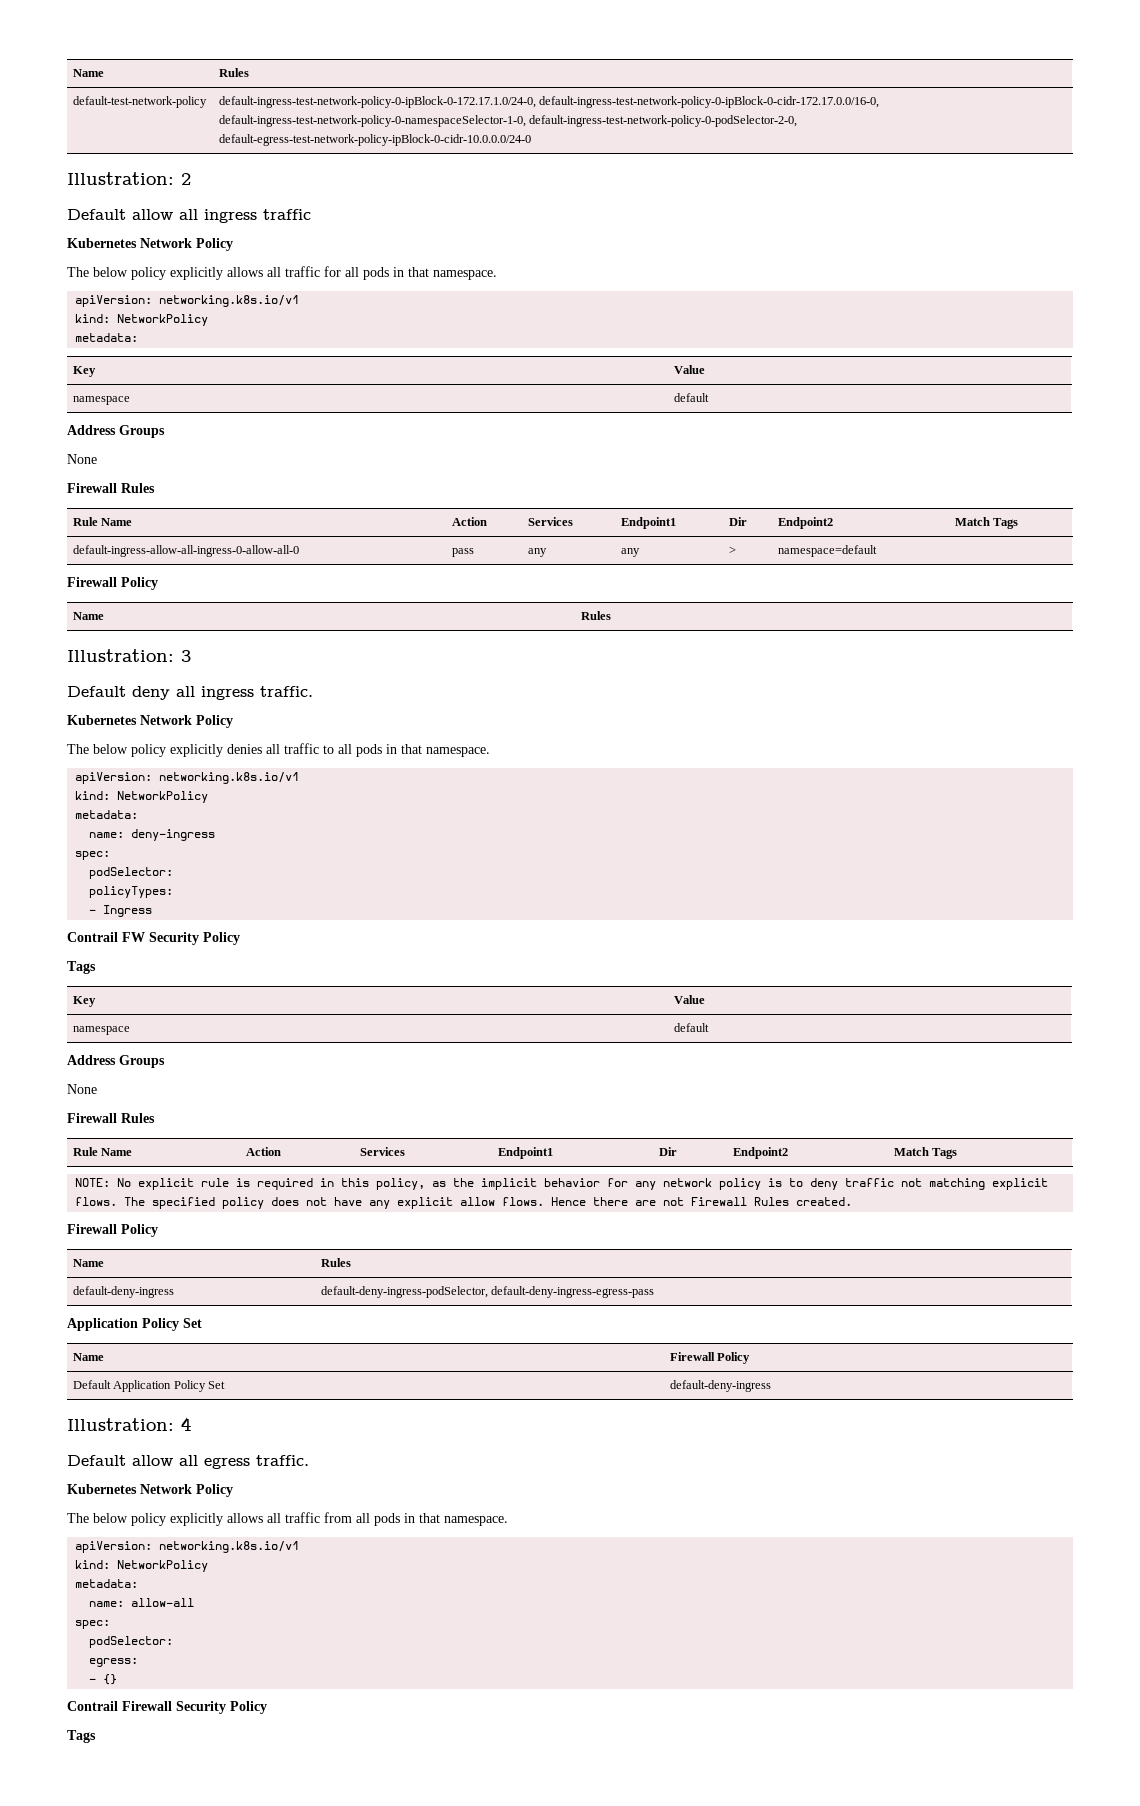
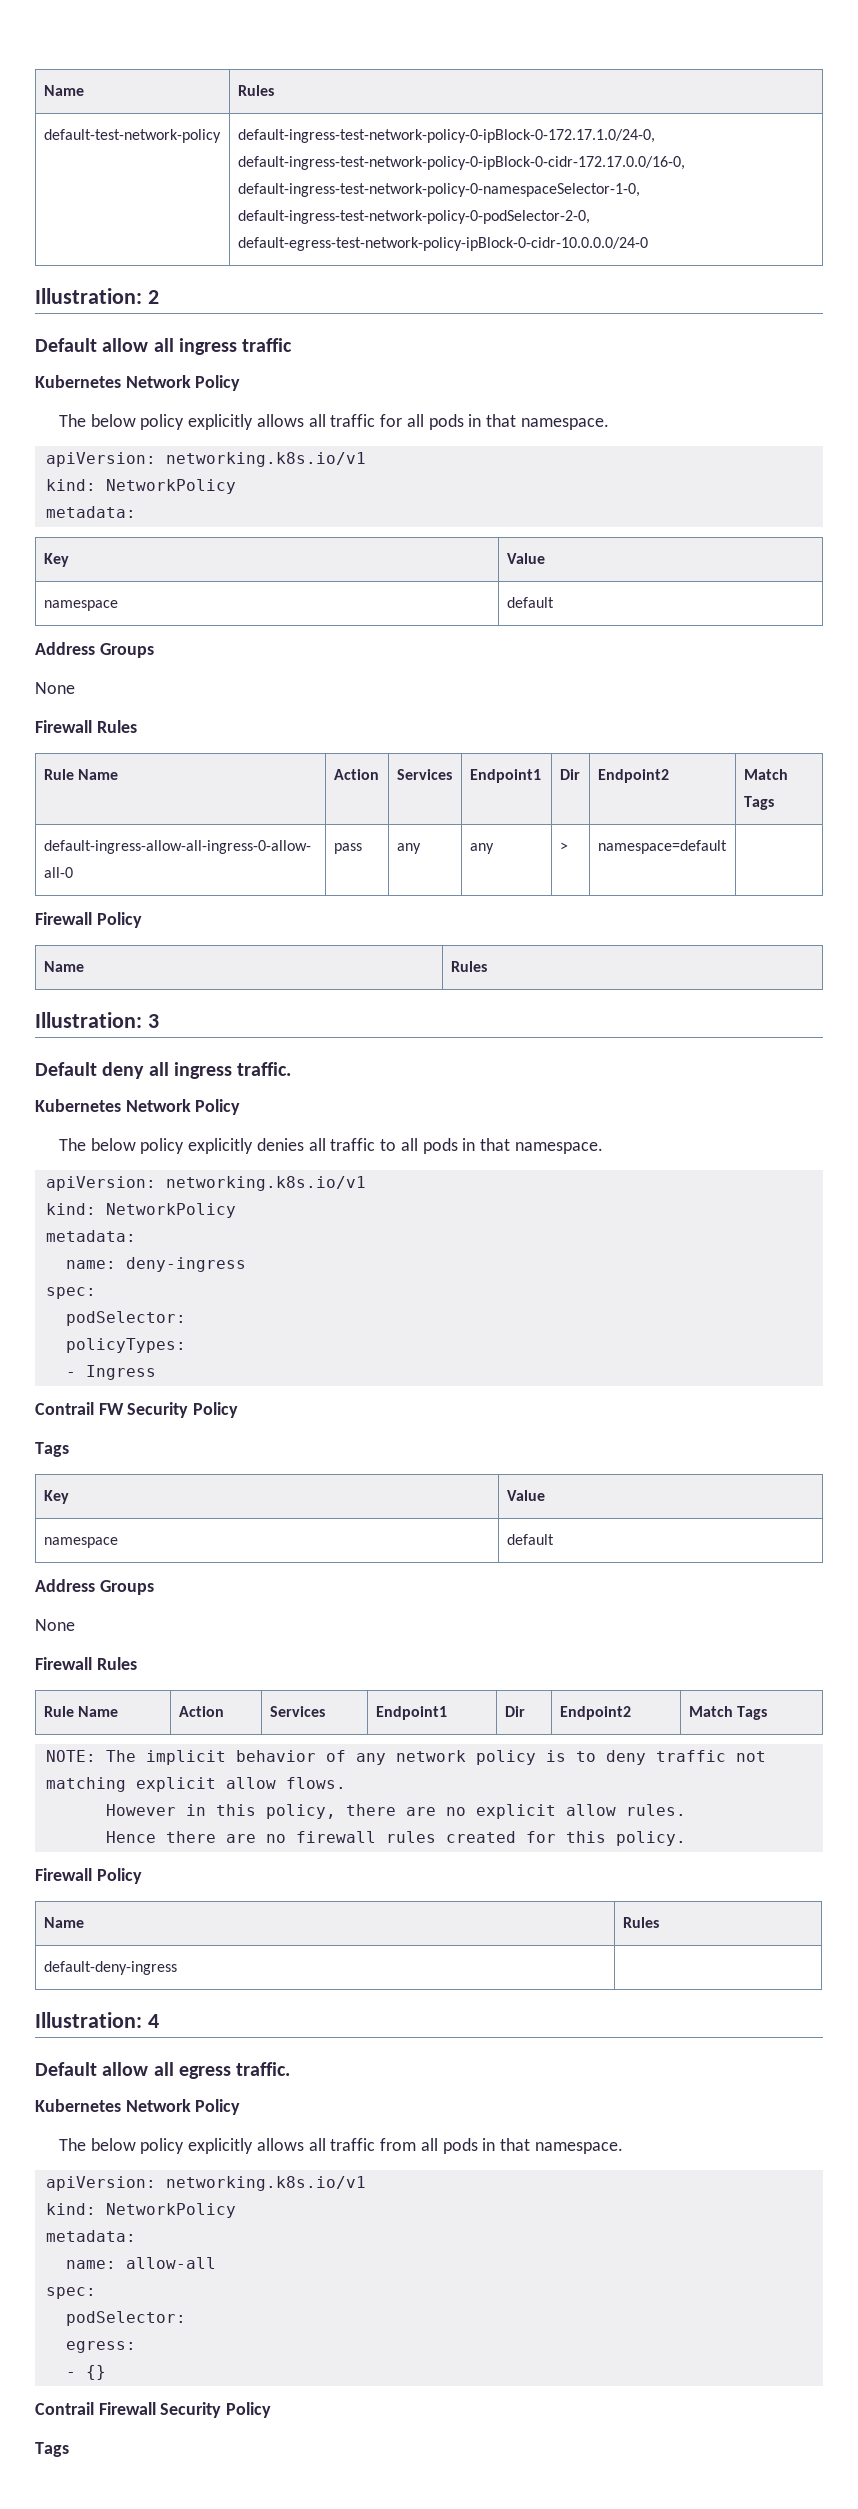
[117,1178,475,1190] No explicit rule is required in this policy, as the -> [105,1750,136,1762] The
[607,1178,629,1187] for -> [325,1750,346,1762] of
[75,1197,545,1209] flows. The specified policy does not have any explicit allow flows. -> [225,1777,346,1789] [105,1804,686,1819] allow flows. // However in this policy, there are no explicit allow rules. //
[663,1197,853,1206] not Firewall Rules created. -> [265,1831,686,1846] no firewall rules created for this policy.
[321,1286,655,1298] [67,1318,202,1331] [73,1353,105,1361] [670,1352,751,1364] [73,1380,226,1392] [670,1380,772,1392] default-deny-ingress-podSelector, default-deny-ingress-egress-pass // Application Policy Set // Name | Firewall Policy // Default Application Policy Set | default-deny-ingress -> (177, 1968) none

